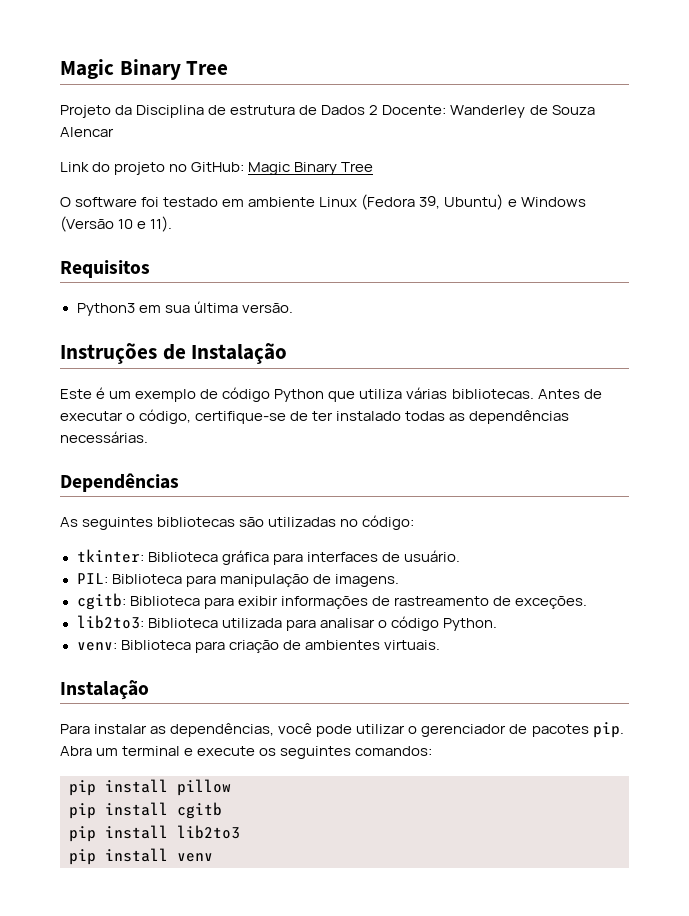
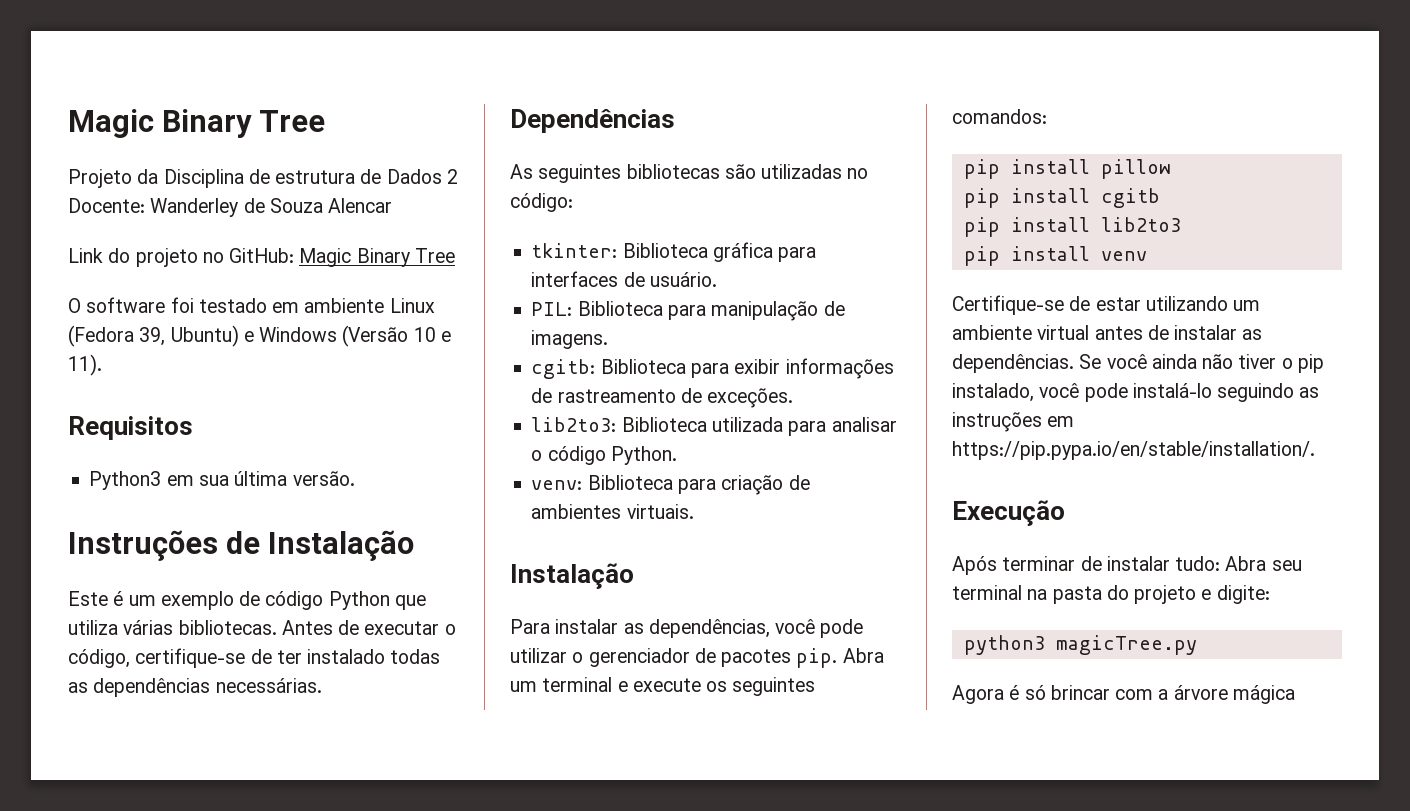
(213, 857) none -> [952,295,1261,315] [952,325,1263,340] [952,354,1324,373] [952,383,1320,402] [952,412,1075,432] [952,441,1315,460] [952,500,1065,526] [952,556,1302,575] [952,585,1270,604] [963,635,1197,655] [952,685,1295,704] // Certifique-se de estar utilizando um ambiente virtual antes de instalar as dependências. Se você ainda não tiver o pip instalado, você pode instalá-lo seguindo as instruções em https://pip.pypa.io/en/stable/installation/. // Execução // Após terminar de instalar tudo: Abra seu terminal na pasta do projeto e digite: // python3 magicTree.py // Agora é só brincar com a árvore mágica

